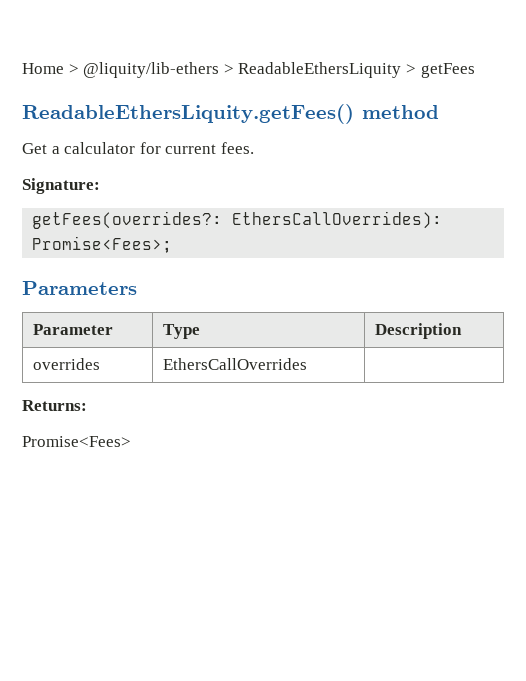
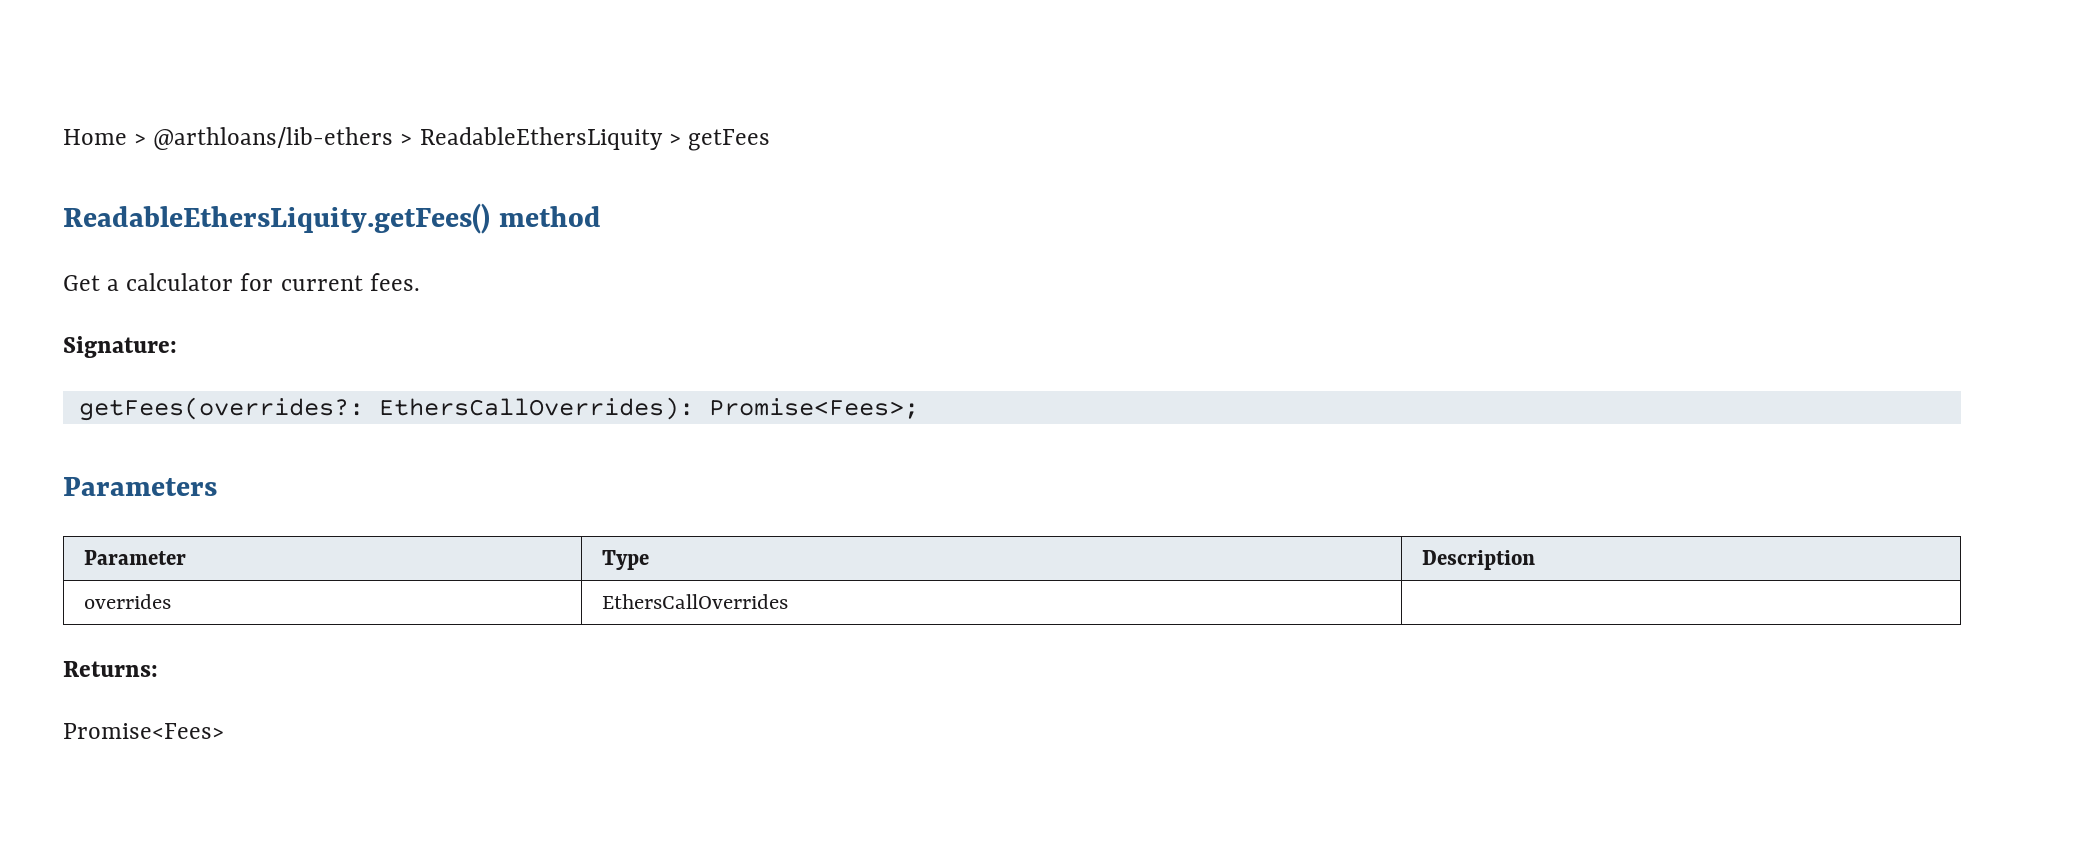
[83,62,220,78] @liquity/lib-ethers -> [153,127,394,150] @arthloans/lib-ethers

